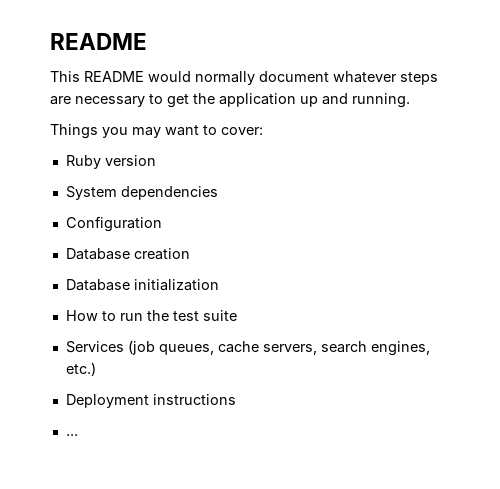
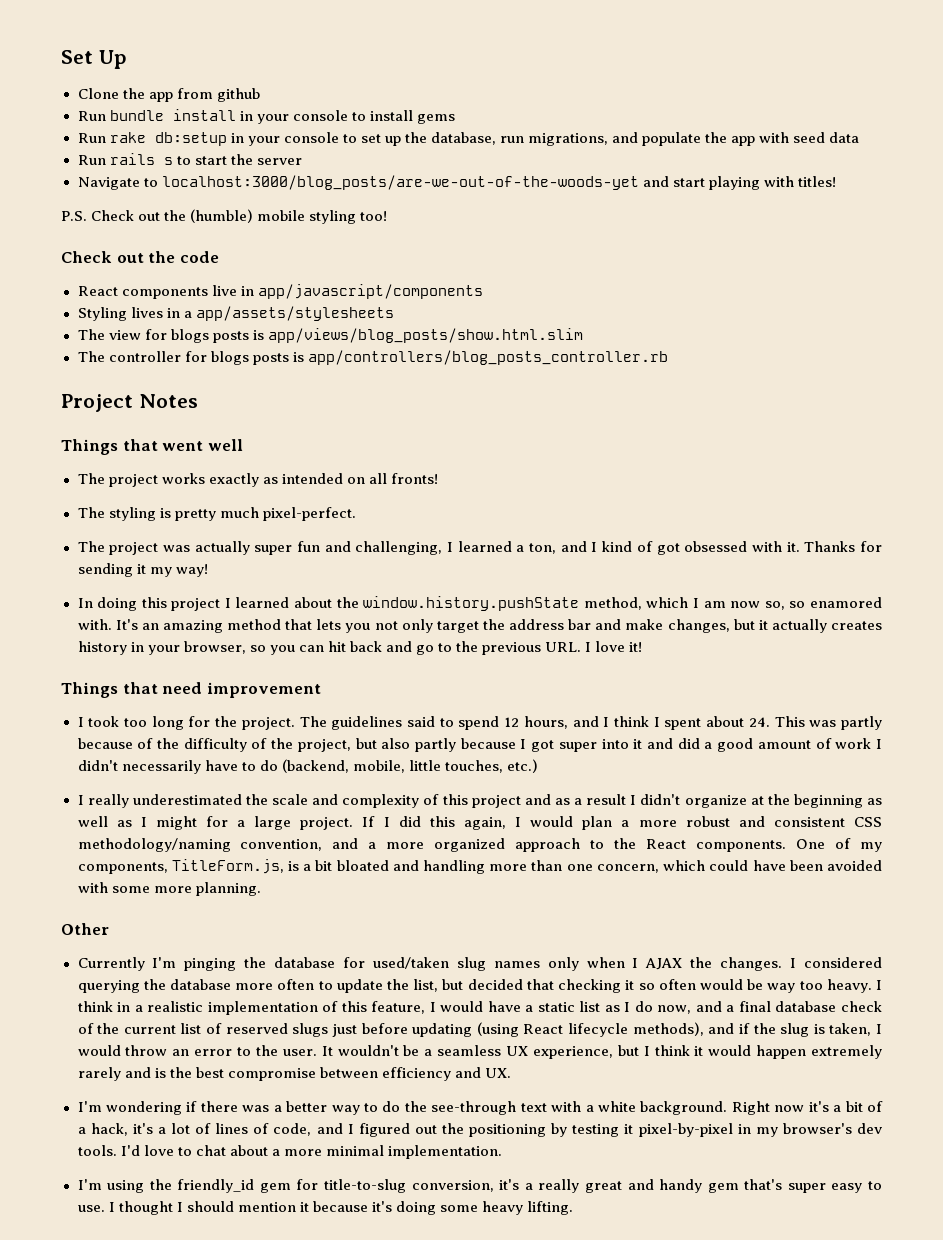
[50,33,147,50] [50,71,438,85] [50,93,410,108] [50,124,263,139] [65,155,156,169] [65,186,218,200] [65,216,162,232] [65,248,190,260] [65,279,219,291] [65,310,237,321] [65,340,430,356] [65,362,96,376] [65,394,236,408] [65,434,78,436] README // This README would normally document whatever steps are necessary to get the application up and running. // Things you may want to cover: // Ruby version // System dependencies // Configuration // Database creation // Database initialization // How to run the test suite // Services (job queues, cache servers, search engines, etc.) // Deployment instructions // ... -> [61,50,127,69] [77,88,260,102] [77,109,455,124] [77,132,860,146] [77,153,302,165] [77,175,836,190] [61,209,388,224] [61,251,219,263] [77,284,483,299] [77,306,394,321] [77,328,583,343] [77,350,668,365] [61,394,198,412] [61,439,243,455] [77,473,438,487] [77,507,356,521] [77,541,882,555] [77,563,208,577] [77,596,882,611] [77,619,882,633] [77,641,643,655] [61,682,321,698] [77,716,883,730] [77,738,883,752] [77,759,538,774] [77,794,882,808] [77,816,883,830] [77,838,882,852] [77,859,882,874] [77,882,261,896] [61,923,109,935] [77,957,882,971] [77,979,882,993] [77,1001,882,1015] [77,1022,882,1037] [77,1045,882,1059] [77,1067,511,1081] [77,1101,883,1115] [77,1123,884,1137] [77,1145,502,1159] [77,1179,883,1193] [77,1201,574,1215] Set Up // Clone the app from github // Run bundle install in your console to install gems // Run rake db:setup in your console to set up the database, run migrations, and populate the app with seed data // Run rails s to start the server // Navigate to localhost:3000/blog_posts/are-we-out-of-the-woods-yet and start playing with titles! // P.S. Check out the (humble) mobile styling too! // Check out the code // React components live in app/javascript/components // Styling lives in a app/assets/stylesheets // The view for blogs posts is app/views/blog_posts/show.html.slim // The controller for blogs posts is app/controllers/blog_posts_controller.rb // Project Notes // Things that went well // The project works exactly as intended on all fronts! // The styling is pretty much pixel-perfect. // The project was actually super fun and challenging, I learned a ton, and I kind of got obsessed with it. Thanks for sending it my way! // In doing this project I learned about the window.history.pushState method, which I am now so, so enamored with. It's an amazing method that lets you not only target the address bar and make changes, but it actually creates history in your browser, so you can hit back and go to the previous URL. I love it! // Things that need improvement // I took too long for the project. The guidelines said to spend 12 hours, and I think I spent about 24. This was partly because of the difficulty of the project, but also partly because I got super into it and did a good amount of work I didn't necessarily have to do (backend, mobile, little touches, etc.) // I really underestimated the scale and complexity of this project and as a result I didn't organize at the beginning as well as I might for a large project. If I did this again, I would plan a more robust and consistent CSS methodology/naming convention, and a more organized approach to the React components. One of my components, TitleForm.js, is a bit bloated and handling more than one concern, which could have been avoided with some more planning. // Other // Currently I'm pinging the database for used/taken slug names only when I AJAX the changes. I considered querying the database more often to update the list, but decided that checking it so often would be way too heavy. I think in a realistic implementation of this feature, I would have a static list as I do now, and a final database check of the current list of reserved slugs just before updating (using React lifecycle methods), and if the slug is taken, I would throw an error to the user. It wouldn't be a seamless UX experience, but I think it would happen extremely rarely and is the best compromise between efficiency and UX. // I'm wondering if there was a better way to do the see-through text with a white background. Right now it's a bit of a hack, it's a lot of lines of code, and I figured out the positioning by testing it pixel-by-pixel in my browser's dev tools. I'd love to chat about a more minimal implementation. // I'm using the friendly_id gem for title-to-slug conversion, it's a really great and handy gem that's super easy to use. I thought I should mention it because it's doing some heavy lifting.

